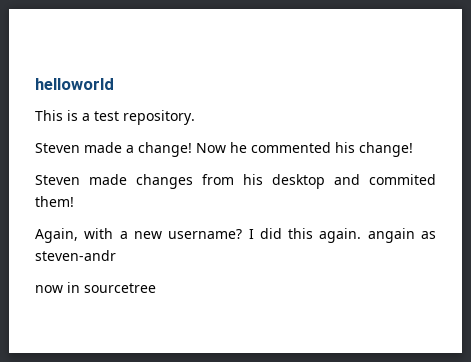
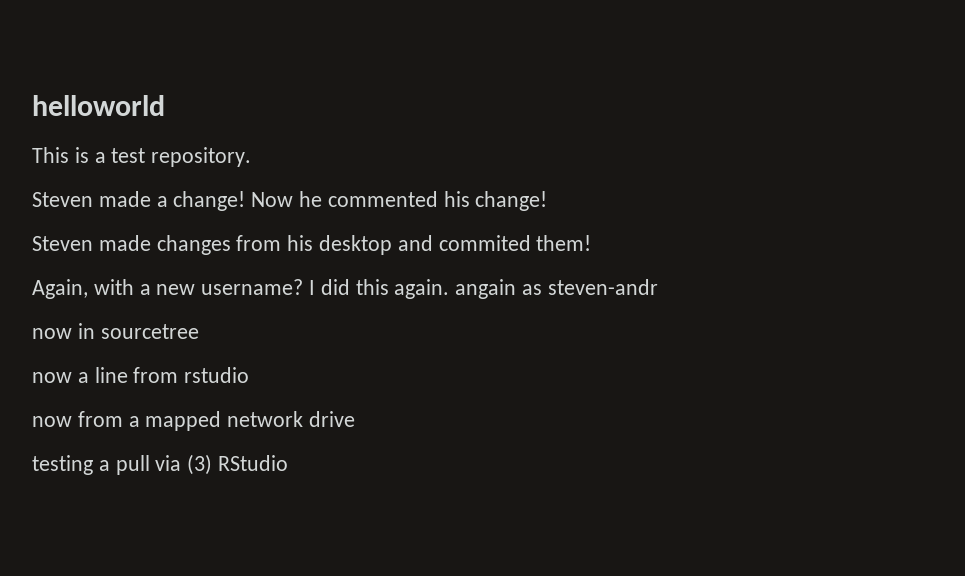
(156, 288) none -> [32,367,250,383] [32,411,356,431] [32,454,289,475] // now a line from rstudio // now from a mapped network drive // testing a pull via (3) RStudio

